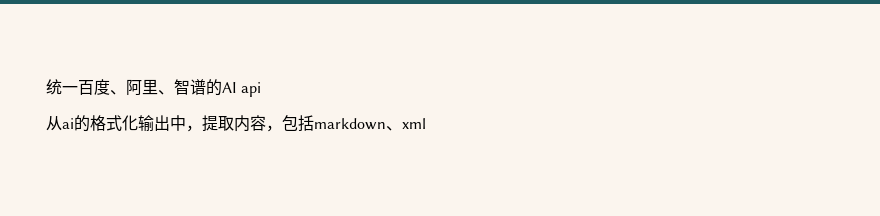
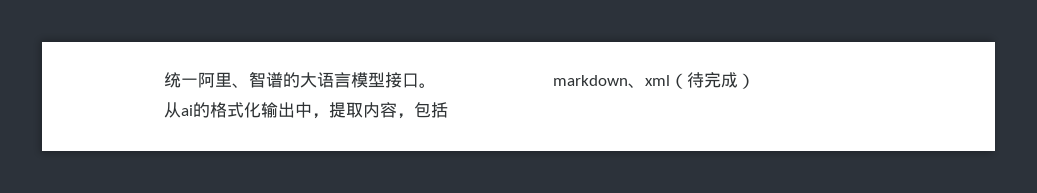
[78,79,126,95] 百度、 -> (199, 82) none
[222,82,262,97] AI api -> [300,72,437,88] 大语言模型接口。
(426, 123) none -> [670,72,755,89] （待完成）

